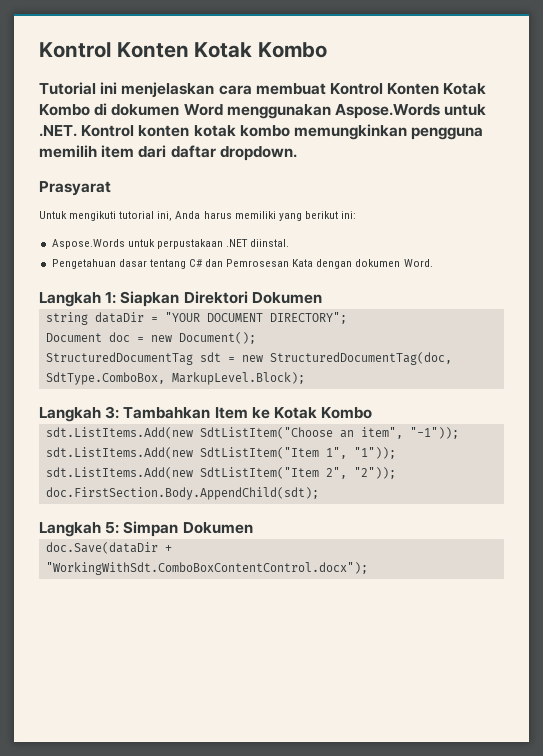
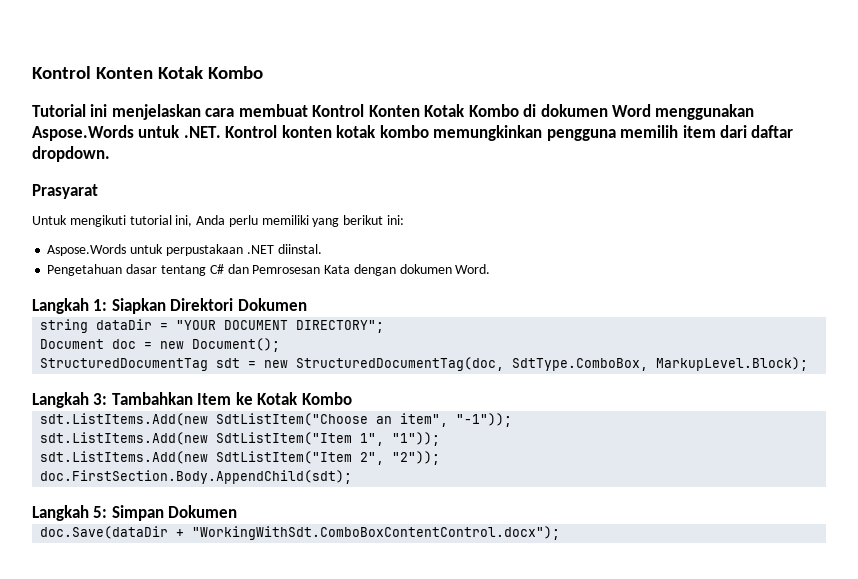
[203,211,232,219] harus -> [228,215,258,227] perlu

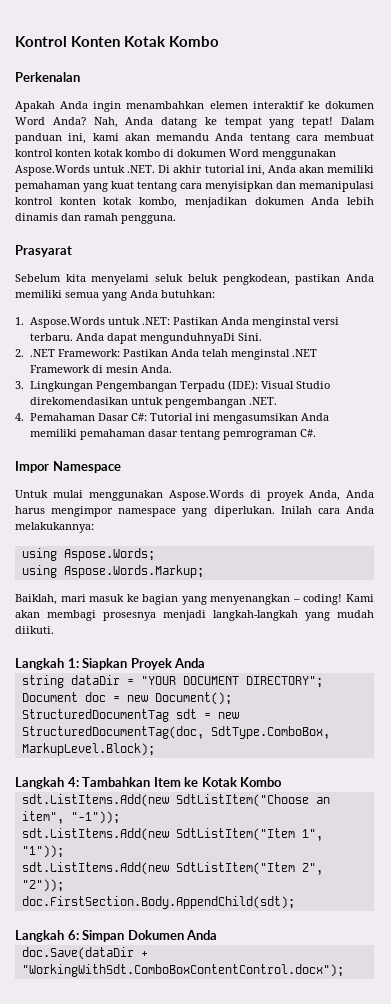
[32,104,519,120] Tutorial ini menjelaskan cara membuat Kontrol Konten Kotak Kombo -> [15,72,80,82] [15,101,374,112] [15,117,375,128] [15,133,374,144] [15,149,160,157] Perkenalan // Apakah Anda ingin menambahkan elemen interaktif ke dokumen Word Anda? Nah, Anda datang ke tempat yang tepat! Dalam panduan ini, kami akan memandu Anda tentang cara membuat kontrol konten kotak kombo
[225,125,794,141] [32,146,110,162] [32,184,98,199] [32,215,405,227] [47,244,322,256] [47,264,491,276] Kontrol konten kotak kombo memungkinkan pengguna memilih item dari daftar dropdown. // Prasyarat // Untuk mengikuti tutorial ini, Anda perlu memiliki yang berikut ini: // Aspose.Words untuk perpustakaan .NET diinstal. // Pengetahuan dasar tentang C# dan Pemrosesan Kata dengan dokumen Word. -> [158,165,374,176] [15,181,374,192] [15,197,374,208] [15,213,176,224] [15,245,72,257] [15,274,375,285] [15,290,215,301] [15,317,339,328] [29,333,262,344] [15,349,317,360] [29,365,172,373] [15,380,330,392] [29,397,277,408] [15,413,329,424] [29,429,316,440] [15,461,121,473] [15,490,374,501] [15,506,375,517] [15,522,94,533] [21,548,155,561] [21,565,204,578] [15,594,374,605] [15,610,374,621] [15,626,54,634] Di akhir tutorial ini, Anda akan memiliki pemahaman yang kuat tentang cara menyisipkan dan memanipulasi kontrol konten kotak kombo, menjadikan dokumen Anda lebih dinamis dan ramah pengguna. // Prasyarat // Sebelum kita menyelami seluk beluk pengkodean, pastikan Anda memiliki semua yang Anda butuhkan: // 1. Aspose.Words untuk .NET: Pastikan Anda menginstal versi terbaru. Anda dapat mengunduhnyaDi Sini. // 2. .NET Framework: Pastikan Anda telah menginstal .NET Framework di mesin Anda. // 3. Lingkungan Pengembangan Terpadu (IDE): Visual Studio direkomendasikan untuk pengembangan .NET. // 4. Pemahaman Dasar C#: Tutorial ini mengasumsikan Anda memiliki pemahaman dasar tentang pemrograman C#. // Impor Namespace // Untuk mulai menggunakan Aspose.Words di proyek Anda, Anda harus mengimpor namespace yang diperlukan. Inilah cara Anda melakukannya: // using Aspose.Words; // using Aspose.Words.Markup; // Baiklah, mari masuk ke bagian yang menyenangkan – coding! Kami akan membagi prosesnya menjadi langkah-langkah yang mudah diikuti.
[170,298,307,311] Direktori Dokumen -> [130,658,206,670] Proyek Anda
[93,393,108,405] 3: -> [67,777,79,787] 4:
[93,506,108,518] 5: -> [67,930,79,940] 6:
(238, 511) none -> [186,930,218,940] Anda

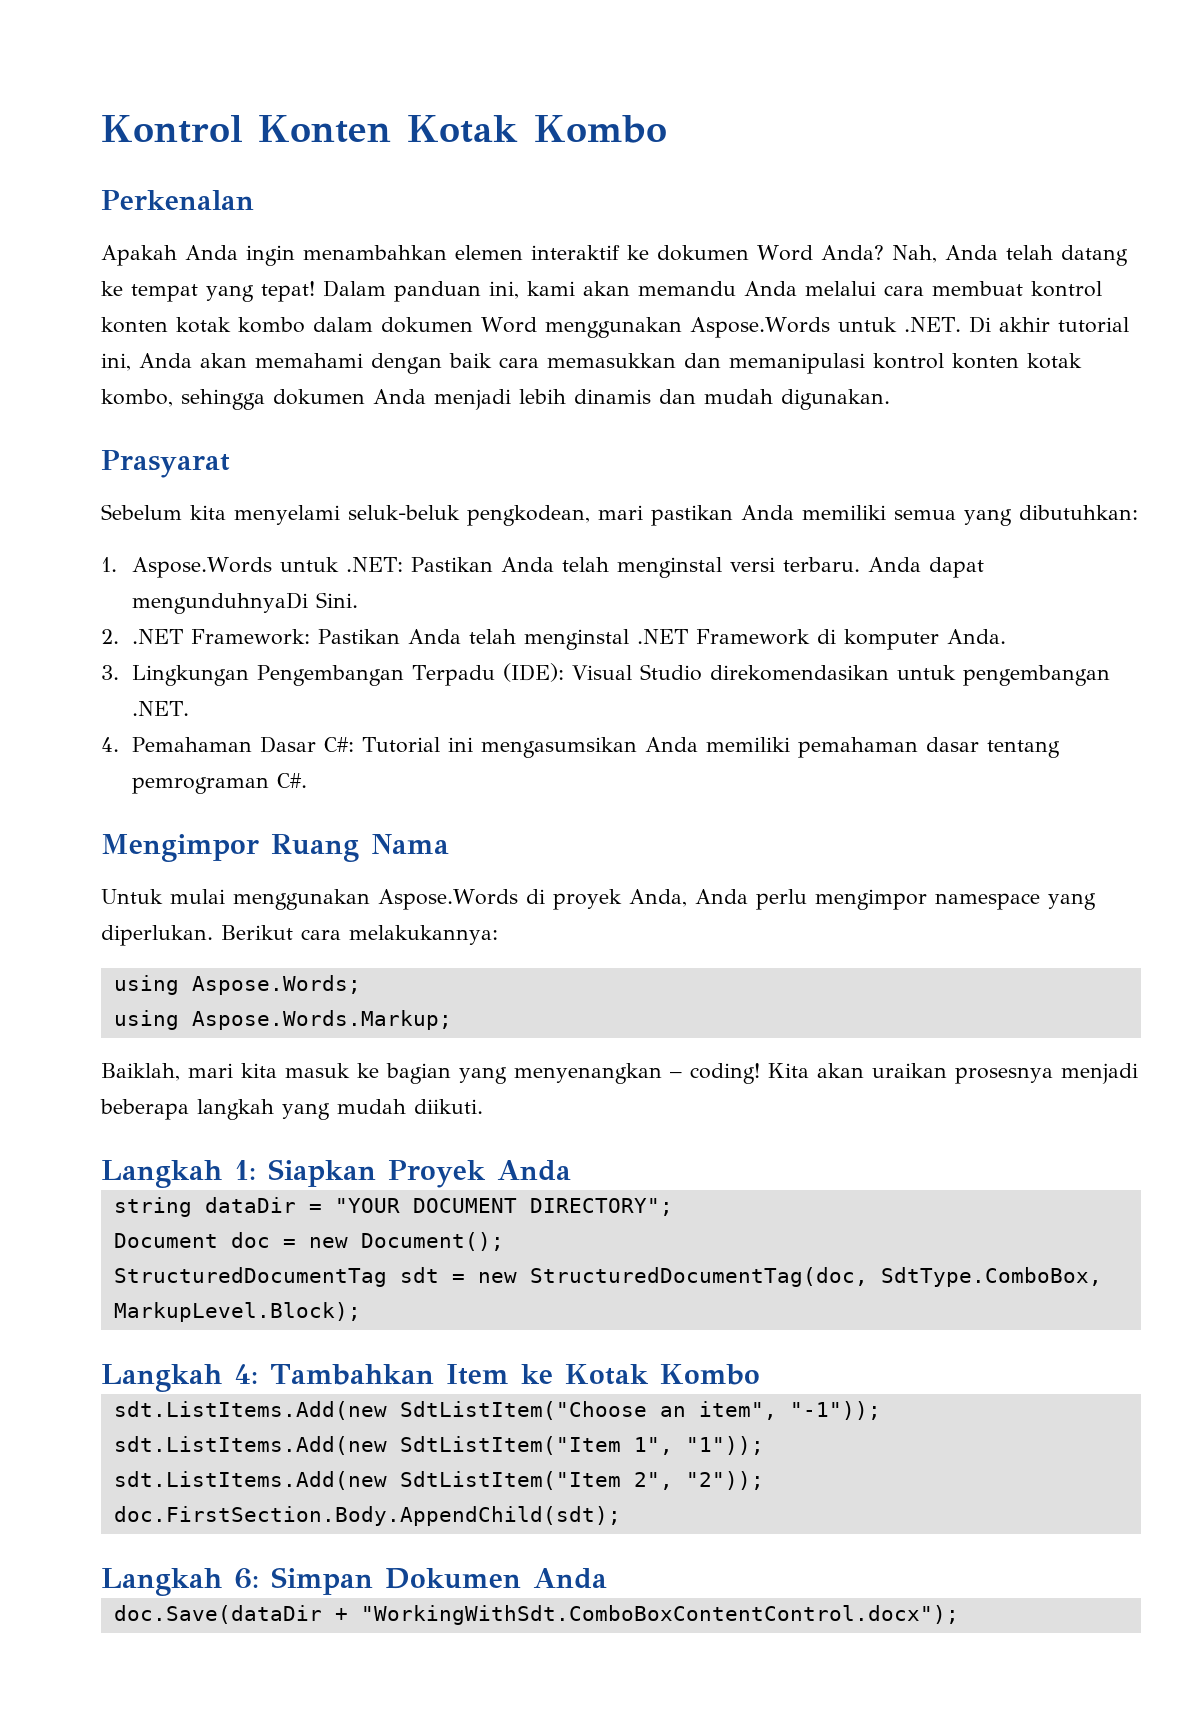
(154, 121) none -> [1005,245,1053,260] telah
[249,133,290,144] tentang -> [805,281,876,296] melalui
[163,149,174,157] di -> [313,317,373,332] dalam
[327,165,374,173] [15,181,273,192] memiliki pemahaman yang kuat tentang cara menyisipkan -> [255,353,676,374] memahami dengan baik cara memasukkan
[184,197,247,208] menjadikan -> [181,389,265,410] sehingga
(340, 201) none -> [434,389,511,410] menjadi
[84,213,176,224] ramah pengguna. -> [704,389,890,410] mudah digunakan.
[155,274,290,285] seluk beluk pengkodean, -> [348,505,643,526] seluk-beluk pengkodean, mari
[130,290,215,298] Anda butuhkan: -> [1019,505,1138,520] dibutuhkan:
(249, 321) none -> [561,557,609,572] telah
[105,365,138,373] mesin -> [843,629,939,650] komputer
[15,461,121,473] Impor Namespace -> [101,834,449,862] Mengimpor Ruang Nama
[15,506,45,514] harus -> [755,889,807,910] perlu
[280,506,375,514] Inilah cara Anda -> [221,925,341,940] Berikut cara
(86, 598) none -> [241,1063,277,1078] kita
[345,594,374,602] [15,610,298,621] Kami akan membagi prosesnya menjadi langkah-langkah -> [768,1063,1138,1084] [100,1099,274,1120] Kita akan uraikan prosesnya menjadi beberapa langkah

